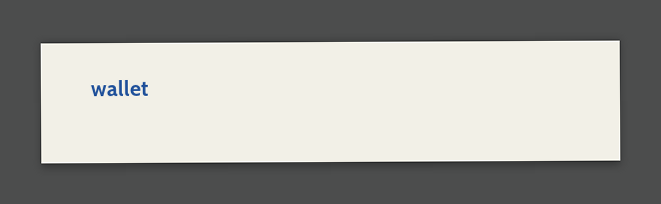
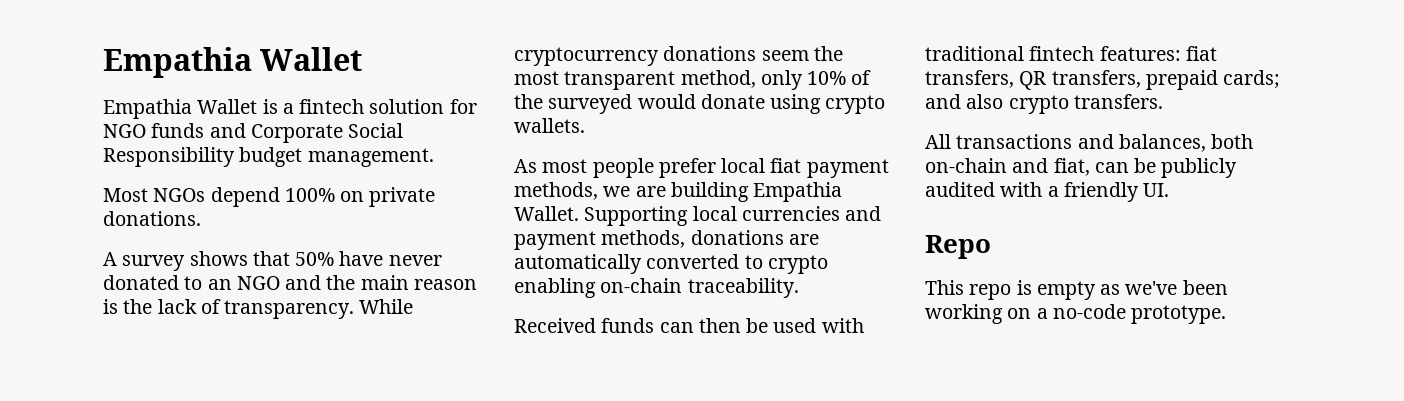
[90,79,148,97] wallet -> [103,47,363,78] [103,99,477,119] [103,123,404,143] [103,147,434,167] [103,187,436,207] [103,211,201,226] [103,251,442,271] [103,275,477,290] [103,299,414,319] [514,46,843,66] [514,70,872,90] [514,94,886,114] [514,118,585,133] [514,158,889,178] [514,182,843,202] [514,206,882,226] [514,230,819,250] [514,254,828,274] [514,278,799,298] [514,318,864,333] [925,46,1217,61] [925,70,1281,90] [925,94,1163,114] [925,134,1254,152] [925,158,1238,178] [925,182,1170,202] [925,235,991,259] [925,280,1228,300] [925,304,1227,324] Empathia Wallet // Empathia Wallet is a fintech solution for NGO funds and Corporate Social Responsibility budget management. // Most NGOs depend 100% on private donations. // A survey shows that 50% have never donated to an NGO and the main reason is the lack of transparency. While cryptocurrency donations seem the most transparent method, only 10% of the surveyed would donate using crypto wallets. // As most people prefer local fiat payment methods, we are building Empathia Wallet. Supporting local currencies and payment methods, donations are automatically converted to crypto enabling on-chain traceability. // Received funds can then be used with traditional fintech features: fiat transfers, QR transfers, prepaid cards; and also crypto transfers. // All transactions and balances, both on-chain and fiat, can be publicly audited with a friendly UI. // Repo // This repo is empty as we've been working on a no-code prototype.

